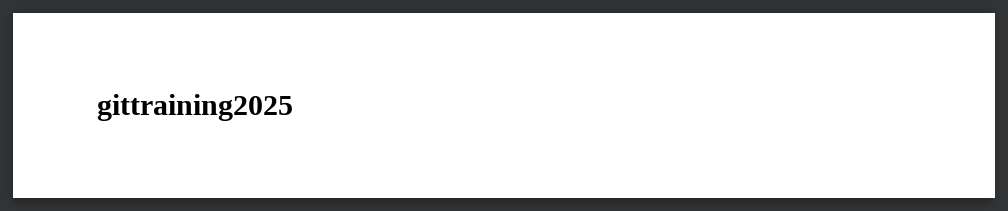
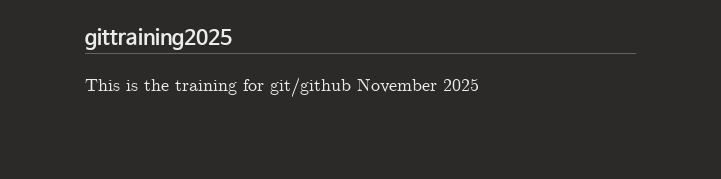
(293, 107) none -> [85,77,479,98] // This is the training for git/github November 2025

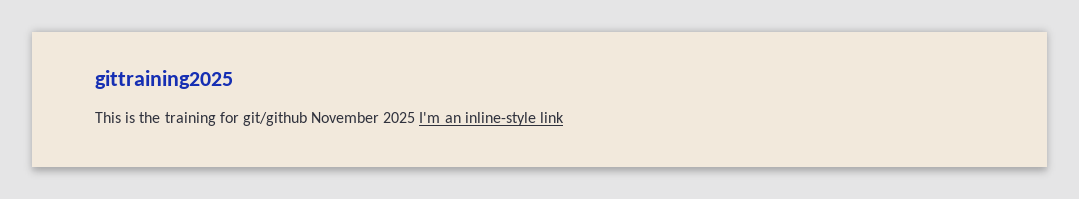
(479, 84) none -> [419,112,565,126] I'm an inline-style link

